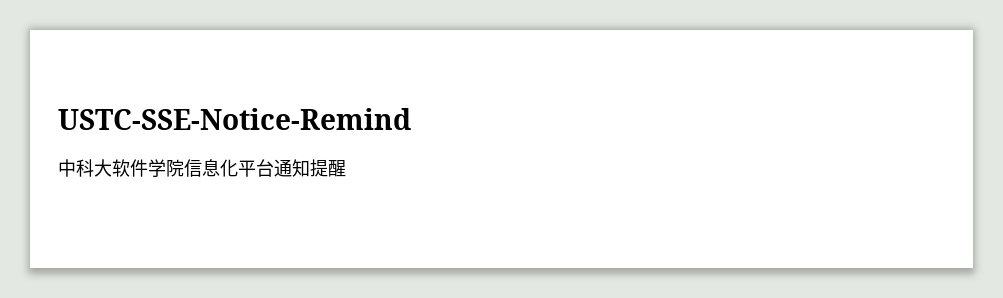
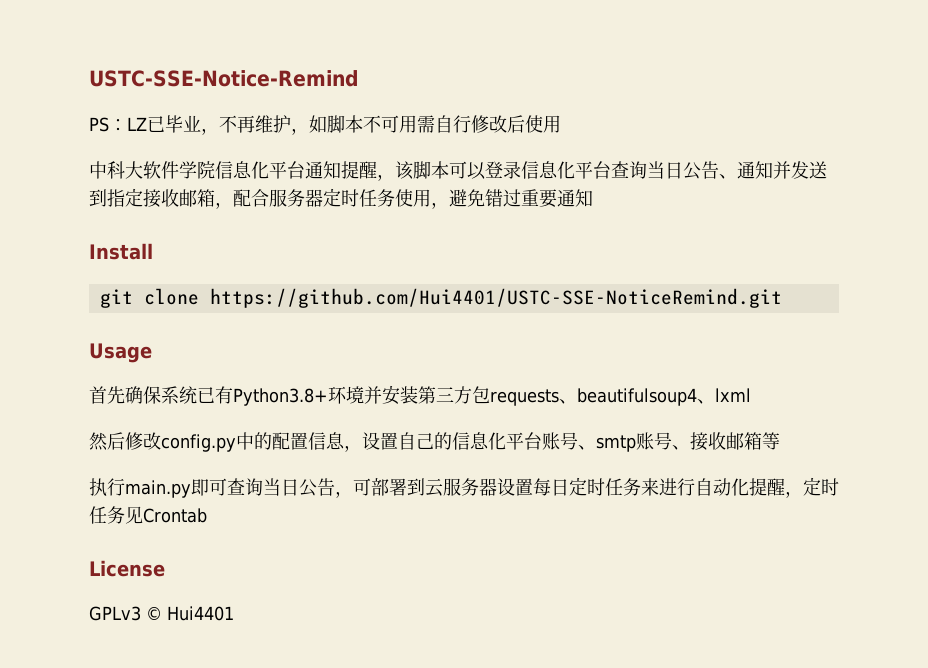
(411, 119) none -> [89,115,561,135] // PS：LZ已毕业，不再维护，如脚本不可用需自行修改后使用
(346, 168) none -> [377,161,827,181] [89,188,593,209] [89,243,153,260] [99,288,782,308] [89,343,152,363] [89,385,751,406] [89,432,780,452] [89,477,839,498] [89,506,207,524] [89,560,165,577] [89,606,234,621] ，该脚本可以登录信息化平台查询当日公告、通知并发送到指定接收邮箱，配合服务器定时任务使用，避免错过重要通知 // Install // git clone https://github.com/Hui4401/USTC-SSE-NoticeRemind.git // Usage // 首先确保系统已有Python3.8+环境并安装第三方包requests、beautifulsoup4、lxml // 然后修改config.py中的配置信息，设置自己的信息化平台账号、smtp账号、接收邮箱等 // 执行main.py即可查询当日公告，可部署到云服务器设置每日定时任务来进行自动化提醒，定时任务见Crontab // License // GPLv3 © Hui4401

